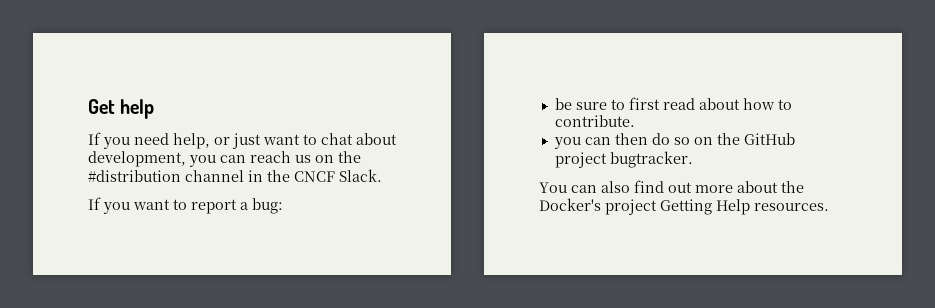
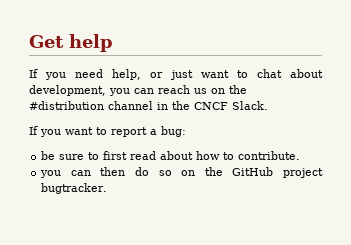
[539,180,804,193] [539,198,829,215] // You can also find out more about the Docker's project Getting Help resources. -> (108, 188) none

